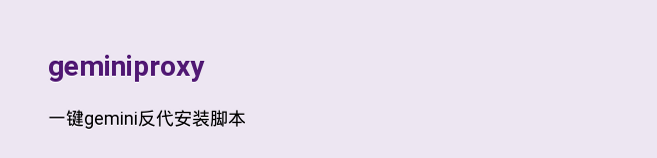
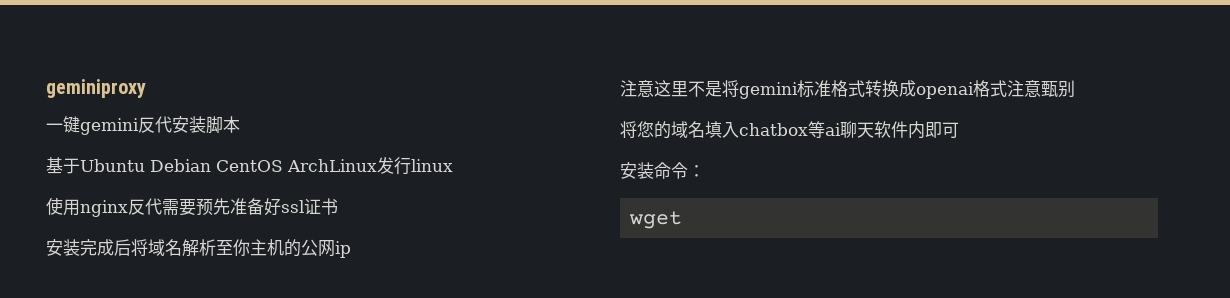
(246, 118) none -> [46,157,453,175] [46,197,338,217] [46,239,351,258] [620,80,1075,99] [620,121,959,139] [620,162,705,179] [629,211,683,229] // 基于Ubuntu Debian CentOS ArchLinux发行linux // 使用nginx反代需要预先准备好ssl证书 // 安装完成后将域名解析至你主机的公网ip // 注意这里不是将gemini标准格式转换成openai格式注意甄别 // 将您的域名填入chatbox等ai聊天软件内即可 // 安装命令： // wget

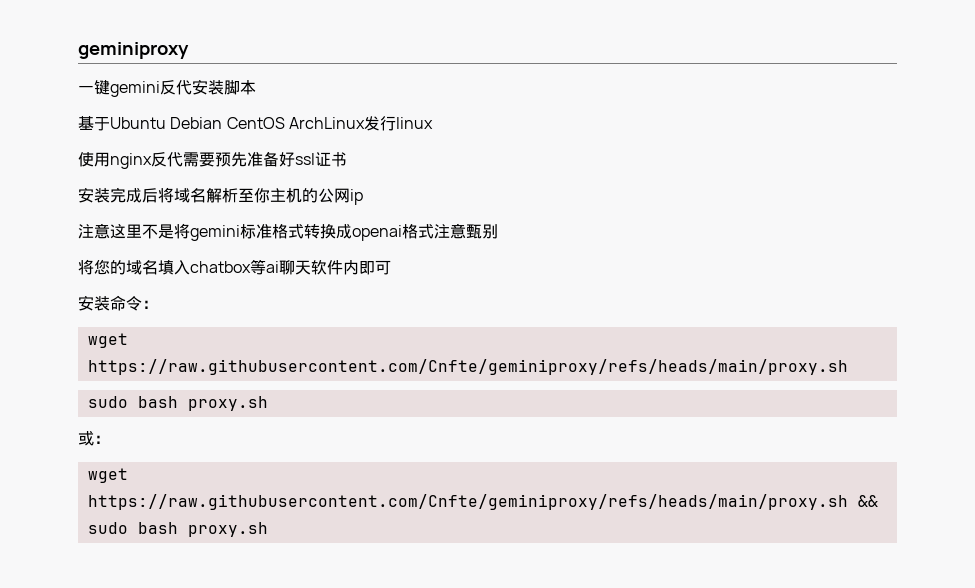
(683, 220) none -> [87,359,848,375] [87,396,268,411] [78,431,110,446] [87,468,128,483] [87,494,878,510] [87,522,268,537] https://raw.githubusercontent.com/Cnfte/geminiproxy/refs/heads/main/proxy.sh // sudo bash proxy.sh // 或： // wget https://raw.githubusercontent.com/Cnfte/geminiproxy/refs/heads/main/proxy.sh && sudo bash proxy.sh

